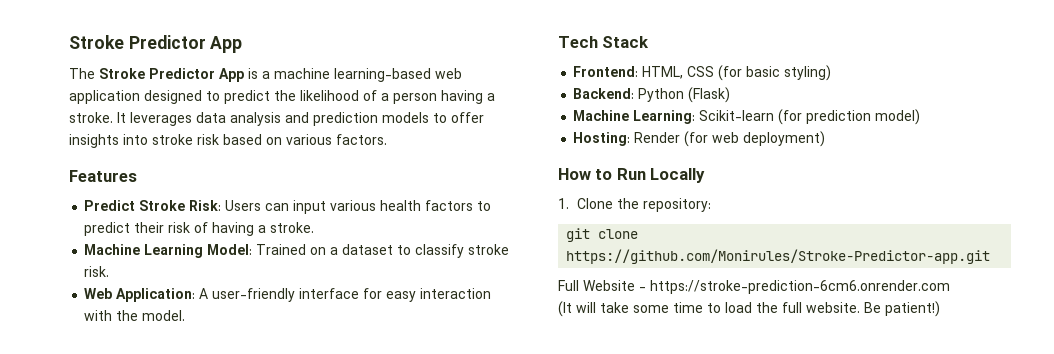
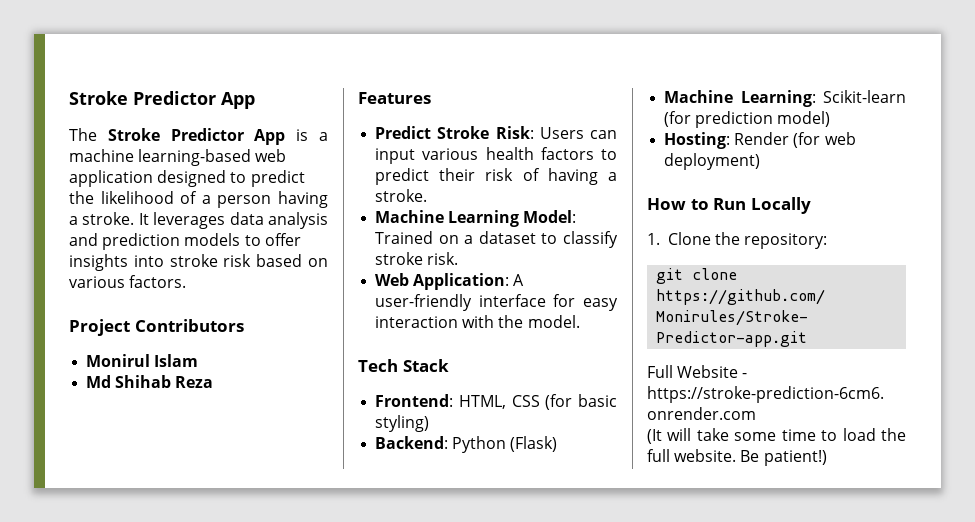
(387, 139) none -> [69,319,244,336] [86,354,199,367] [86,375,214,388] // Project Contributors // Monirul Islam // Md Shihab Reza

